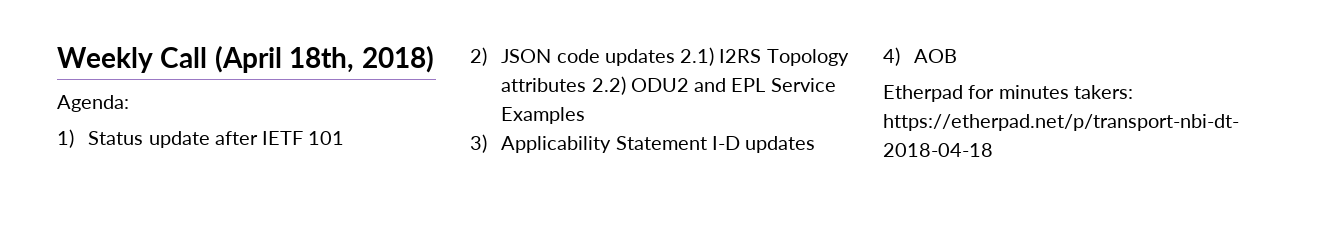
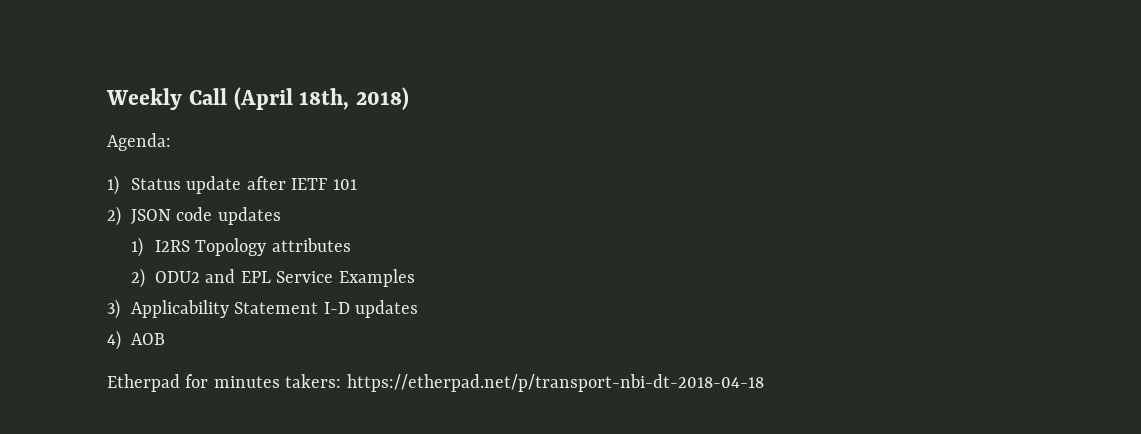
[680,47,715,66] 2.1) -> [130,237,143,257] // 1)
[591,76,626,95] 2.2) -> [130,268,145,288] // 2)

